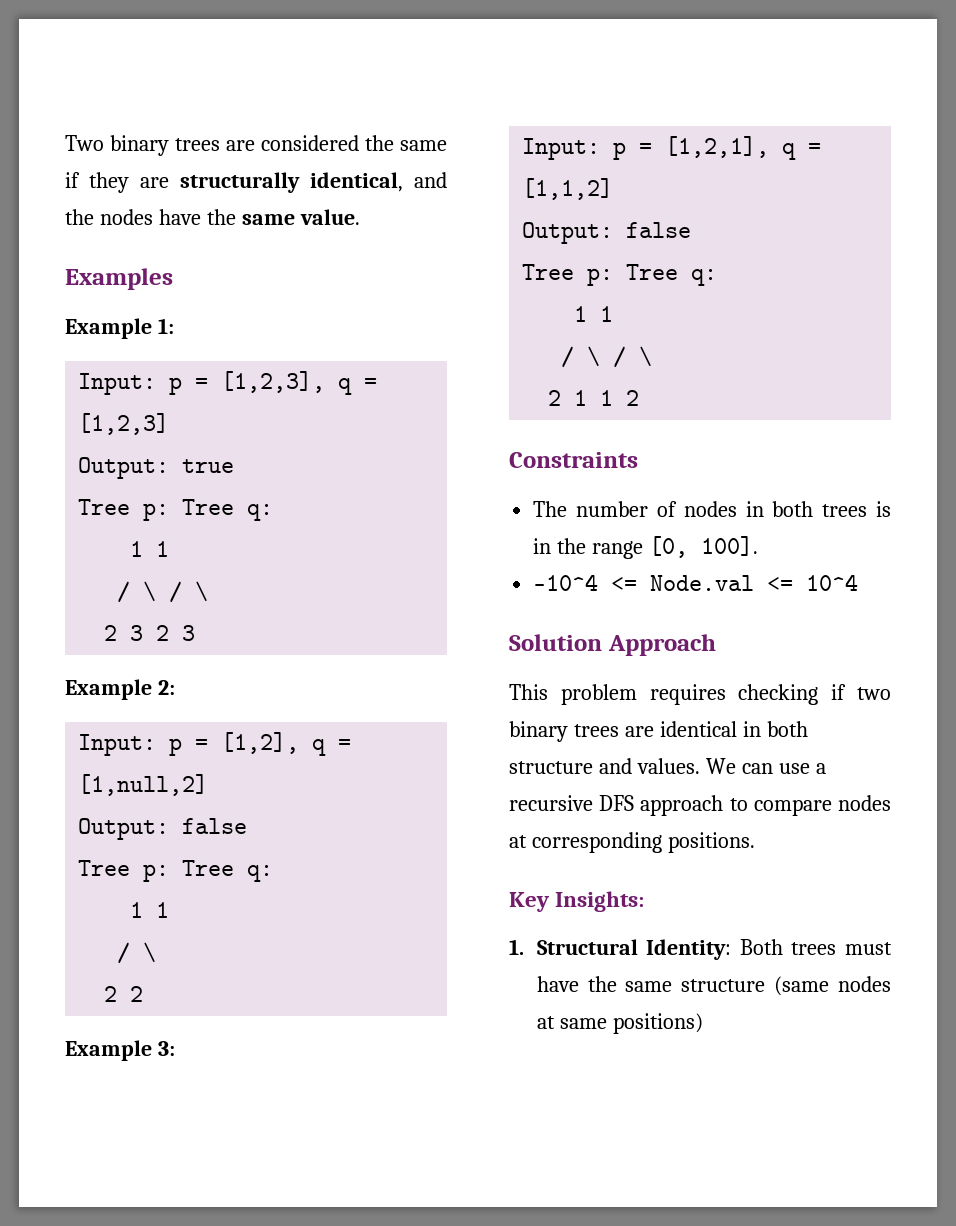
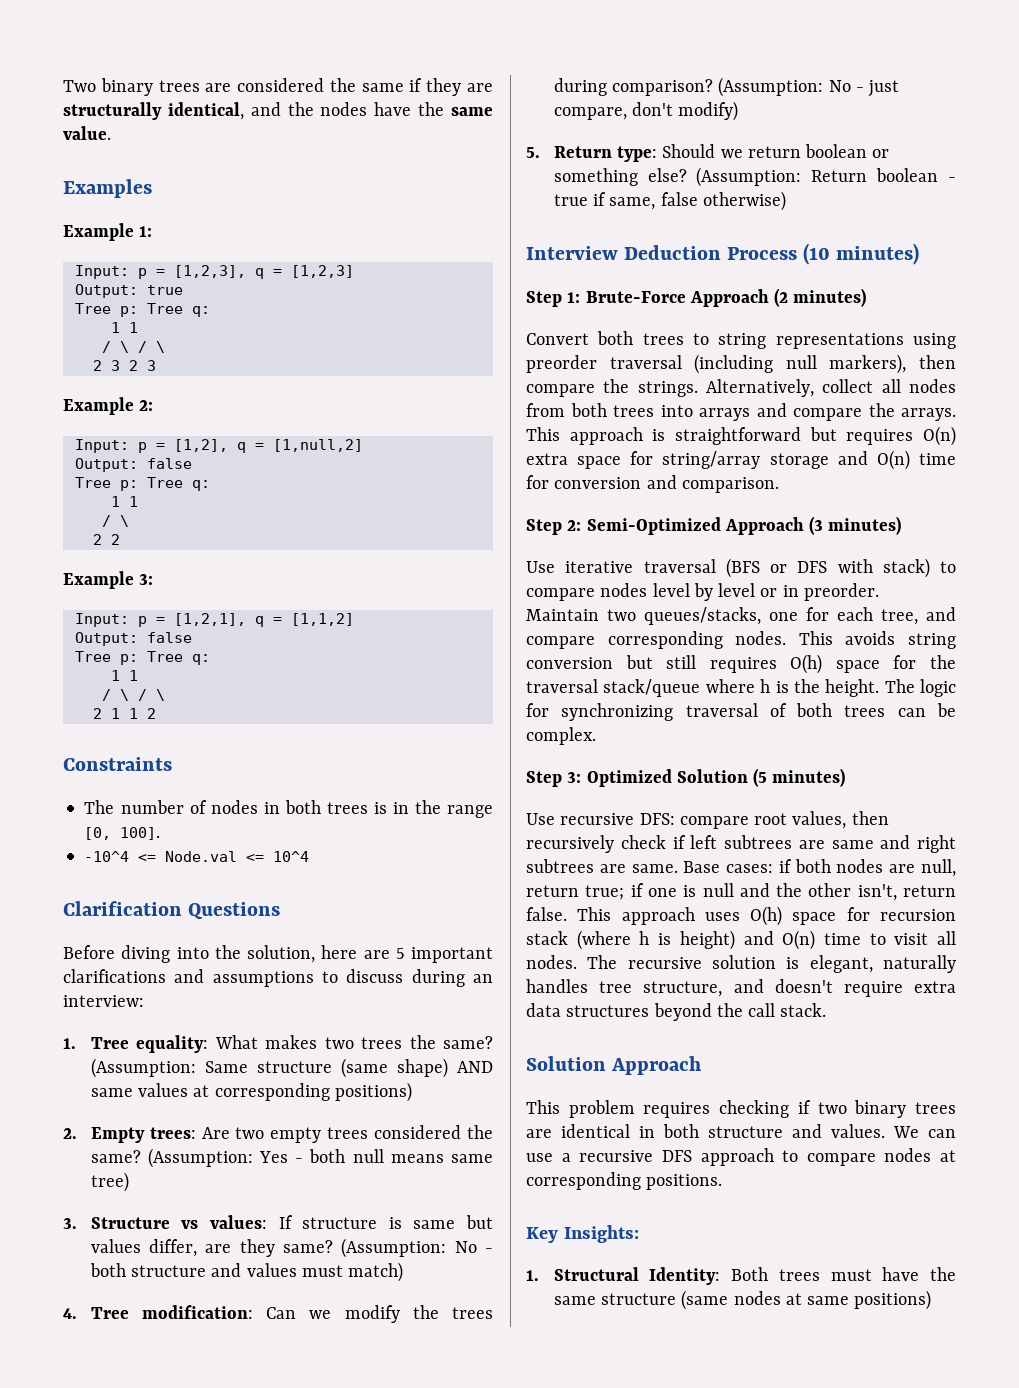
(859, 582) none -> [63,901,281,920] [63,945,493,963] [63,969,493,987] [63,995,144,1007] [63,1035,493,1053] [90,1058,493,1078] [90,1082,412,1102] [63,1125,493,1143] [90,1148,493,1168] [90,1172,129,1192] [63,1215,493,1229] [90,1238,494,1258] [89,1262,404,1282] [63,1305,493,1323] [553,77,900,97] [553,101,739,121] [526,144,890,162] [553,167,956,187] [553,191,786,211] [526,243,920,265] [526,288,867,307] [526,331,956,349] [526,354,956,374] [526,379,956,397] [526,403,956,421] [526,426,956,446] [526,450,956,470] [526,475,779,493] [526,516,902,535] [526,558,956,578] [526,583,879,601] [526,607,956,625] [526,631,957,649] [526,654,956,674] [526,679,956,697] [526,703,956,721] [526,727,596,745] [526,768,846,787] [526,811,889,829] [526,835,956,853] [526,859,956,877] [526,883,956,901] [526,906,956,926] [526,930,956,950] [526,955,956,973] [526,979,956,997] [526,1003,827,1021] // Clarification Questions // Before diving into the solution, here are 5 important clarifications and assumptions to discuss during an interview: // 1. Tree equality: What makes two trees the same? (Assumption: Same structure (same shape) AND same values at corresponding positions) // 2. Empty trees: Are two empty trees considered the same? (Assumption: Yes - both null means same tree) // 3. Structure vs values: If structure is same but values differ, are they same? (Assumption: No - both structure and values must match) // 4. Tree modification: Can we modify the trees during comparison? (Assumption: No - just compare, don't modify) // 5. Return type: Should we return boolean or something else? (Assumption: Return boolean - true if same, false otherwise) // Interview Deduction Process (10 minutes) // Step 1: Brute-Force Approach (2 minutes) // Convert both trees to string representations using preorder traversal (including null markers), then compare the strings. Alternatively, collect all nodes from both trees into arrays and compare the arrays. This approach is straightforward but requires O(n) extra space for string/array storage and O(n) time for conversion and comparison. // Step 2: Semi-Optimized Approach (3 minutes) // Use iterative traversal (BFS or DFS with stack) to compare nodes level by level or in preorder. Maintain two queues/stacks, one for each tree, and compare corresponding nodes. This avoids string conversion but still requires O(h) space for the traversal stack/queue where h is the height. The logic for synchronizing traversal of both trees can be complex. // Step 3: Optimized Solution (5 minutes) // Use recursive DFS: compare root values, then recursively check if left subtrees are same and right subtrees are same. Base cases: if both nodes are null, return true; if one is null and the other isn't, return false. This approach uses O(h) space for recursion stack (where h is height) and O(n) time to visit all nodes. The recursive solution is elegant, naturally handles tree structure, and doesn't require extra data structures beyond the call stack.

